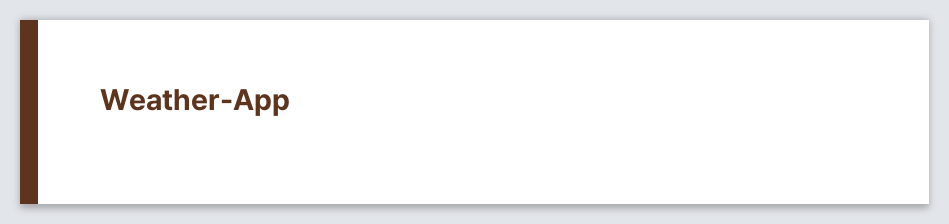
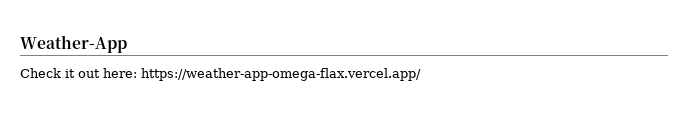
(290, 102) none -> [20,68,421,81] // Check it out here: https://weather-app-omega-flax.vercel.app/

